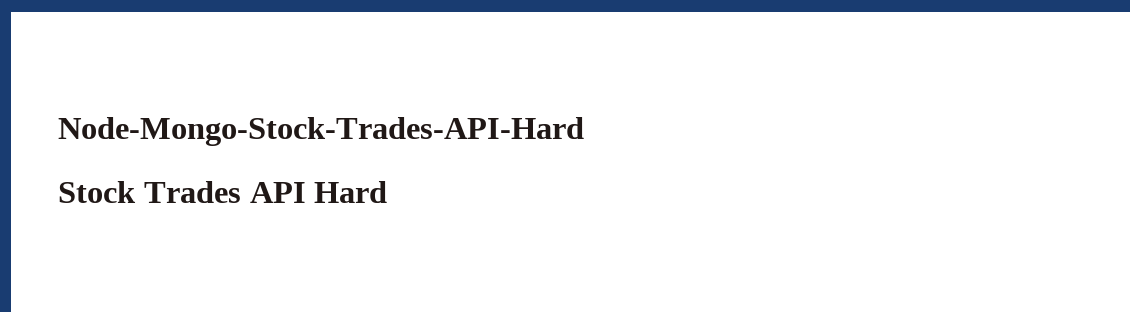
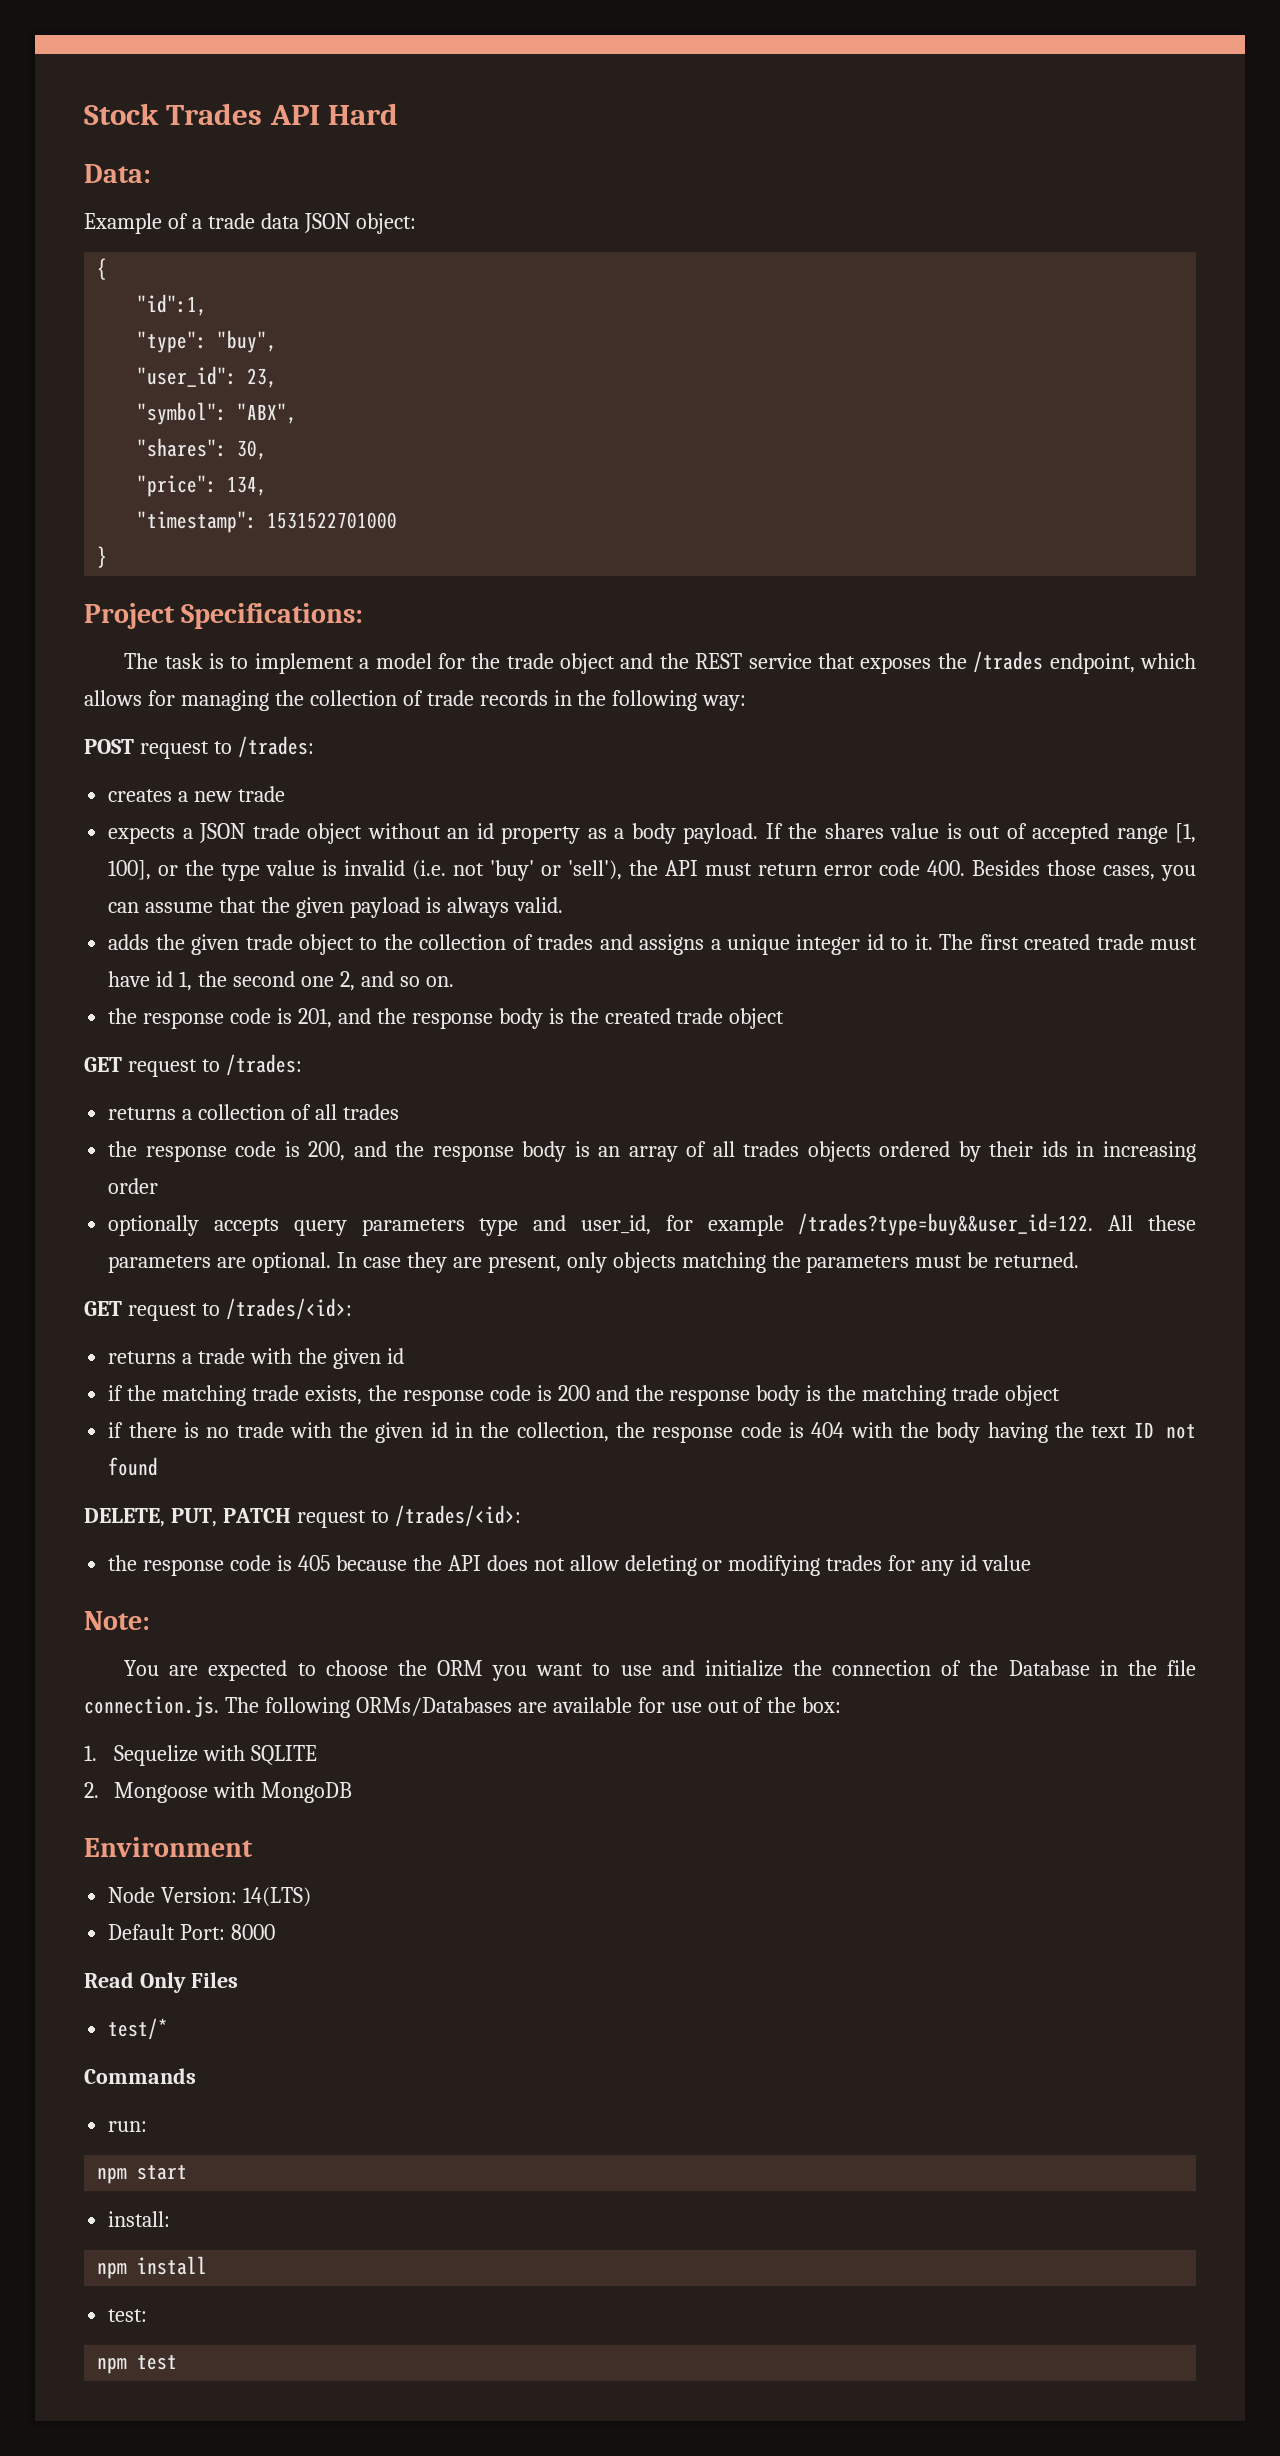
[58,117,584,146] Node-Mongo-Stock-Trades-API-Hard // -> (84, 114) none
(388, 192) none -> [84,164,151,183] [84,213,416,234] [97,258,108,280] [137,294,208,316] [137,330,278,353] [137,366,278,388] [137,402,298,425] [137,438,268,460] [137,475,268,497] [137,511,398,533] [97,546,108,568] [84,603,364,629] [124,651,1196,674] [84,690,747,711] [84,736,314,759] [108,786,286,802] [108,823,1197,844] [108,860,1197,881] [108,897,563,918] [108,934,1198,955] [108,971,454,991] [108,1008,785,1029] [84,1054,302,1077] [108,1104,399,1120] [108,1141,1197,1162] [108,1178,159,1194] [108,1213,1196,1236] [108,1252,1080,1273] [84,1298,352,1321] [108,1348,404,1369] [108,1385,1061,1406] [108,1422,1197,1443] [108,1457,159,1476] [84,1505,521,1528] [108,1555,1032,1576] [84,1611,150,1630] [124,1660,1196,1681] [84,1696,842,1718] [84,1745,317,1766] [84,1782,352,1803] [84,1837,253,1857] [108,1887,312,1907] [108,1924,276,1940] [84,1972,238,1993] [108,2018,169,2040] [84,2068,196,2084] [108,2121,148,2132] [97,2165,188,2184] [108,2211,171,2227] [97,2256,208,2279] [108,2309,148,2322] [97,2355,178,2374] // Data: // Example of a trade data JSON object: // { // "id":1, // "type": "buy", // "user_id": 23, // "symbol": "ABX", // "shares": 30, // "price": 134, // "timestamp": 1531522701000 // } // Project Specifications: // The task is to implement a model for the trade object and the REST service that exposes the /trades endpoint, which allows for managing the collection of trade records in the following way: // POST request to /trades: // creates a new trade // expects a JSON trade object without an id property as a body payload. If the shares value is out of accepted range [1, 100], or the type value is invalid (i.e. not 'buy' or 'sell'), the API must return error code 400. Besides those cases, you can assume that the given payload is always valid. // adds the given trade object to the collection of trades and assigns a unique integer id to it. The first created trade must have id 1, the second one 2, and so on. // the response code is 201, and the response body is the created trade object // GET request to /trades: // returns a collection of all trades // the response code is 200, and the response body is an array of all trades objects ordered by their ids in increasing order // optionally accepts query parameters type and user_id, for example /trades?type=buy&&user_id=122. All these parameters are optional. In case they are present, only objects matching the parameters must be returned. // GET request to /trades/<id>: // returns a trade with the given id // if the matching trade exists, the response code is 200 and the response body is the matching trade object // if there is no trade with the given id in the collection, the response code is 404 with the body having the text ID not found // DELETE, PUT, PATCH request to /trades/<id>: // the response code is 405 because the API does not allow deleting or modifying trades for any id value // Note: // You are expected to choose the ORM you want to use and initialize the connection of the Database in the file connection.js. The following ORMs/Databases are available for use out of the box: // 1. Sequelize with SQLITE // 2. Mongoose with MongoDB // Environment // Node Version: 14(LTS) // Default Port: 8000 // Read Only Files // test/* // Commands // run: // npm start // install: // npm install // test: // npm test

